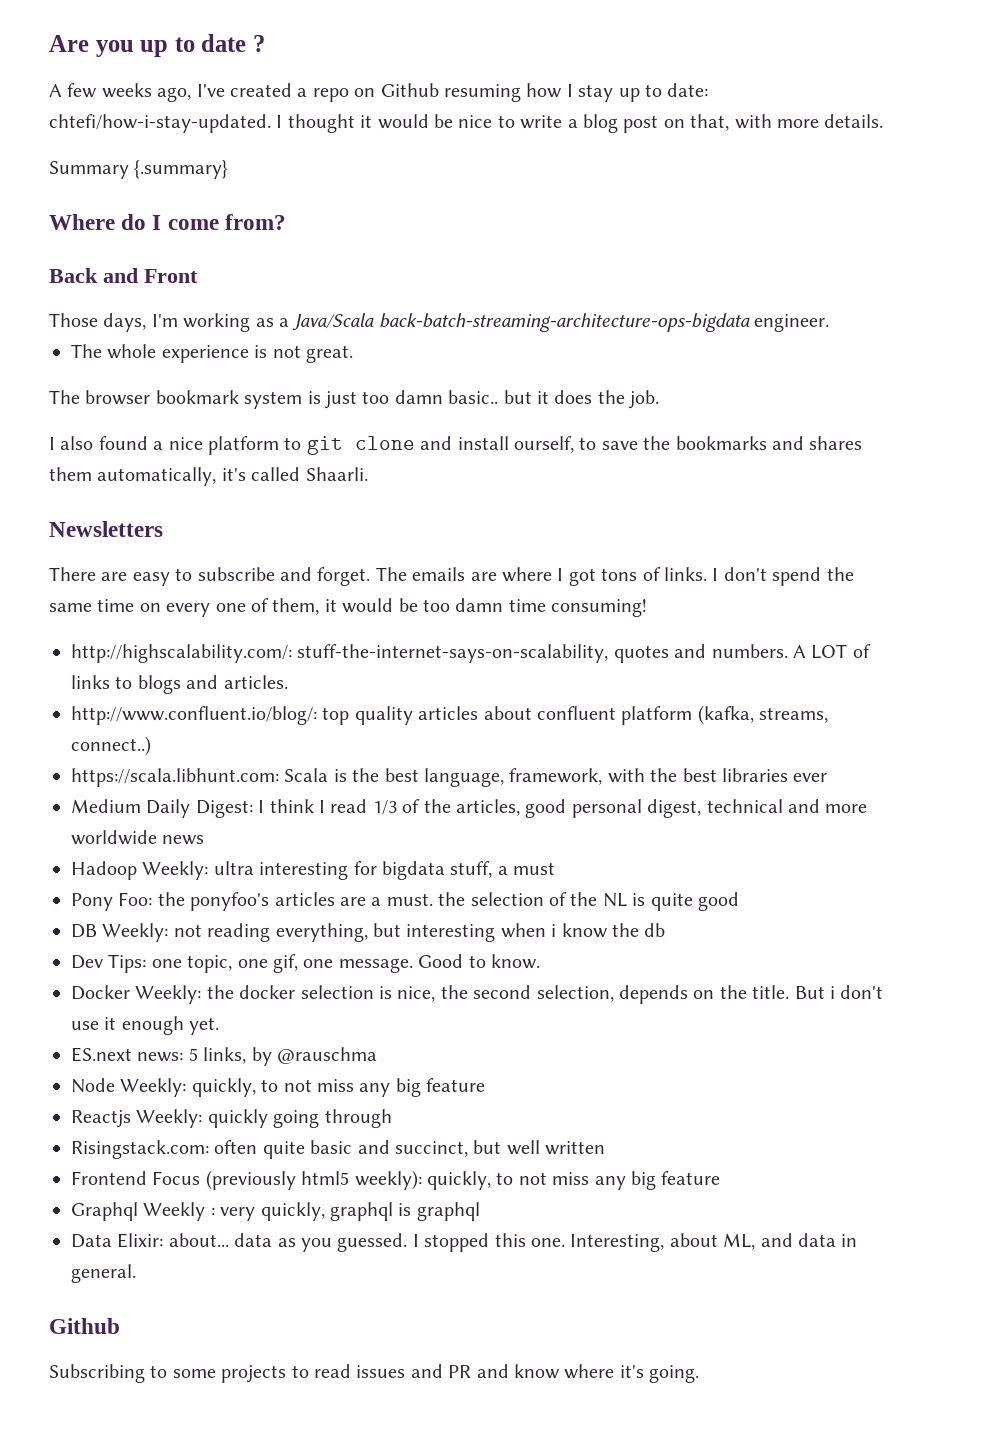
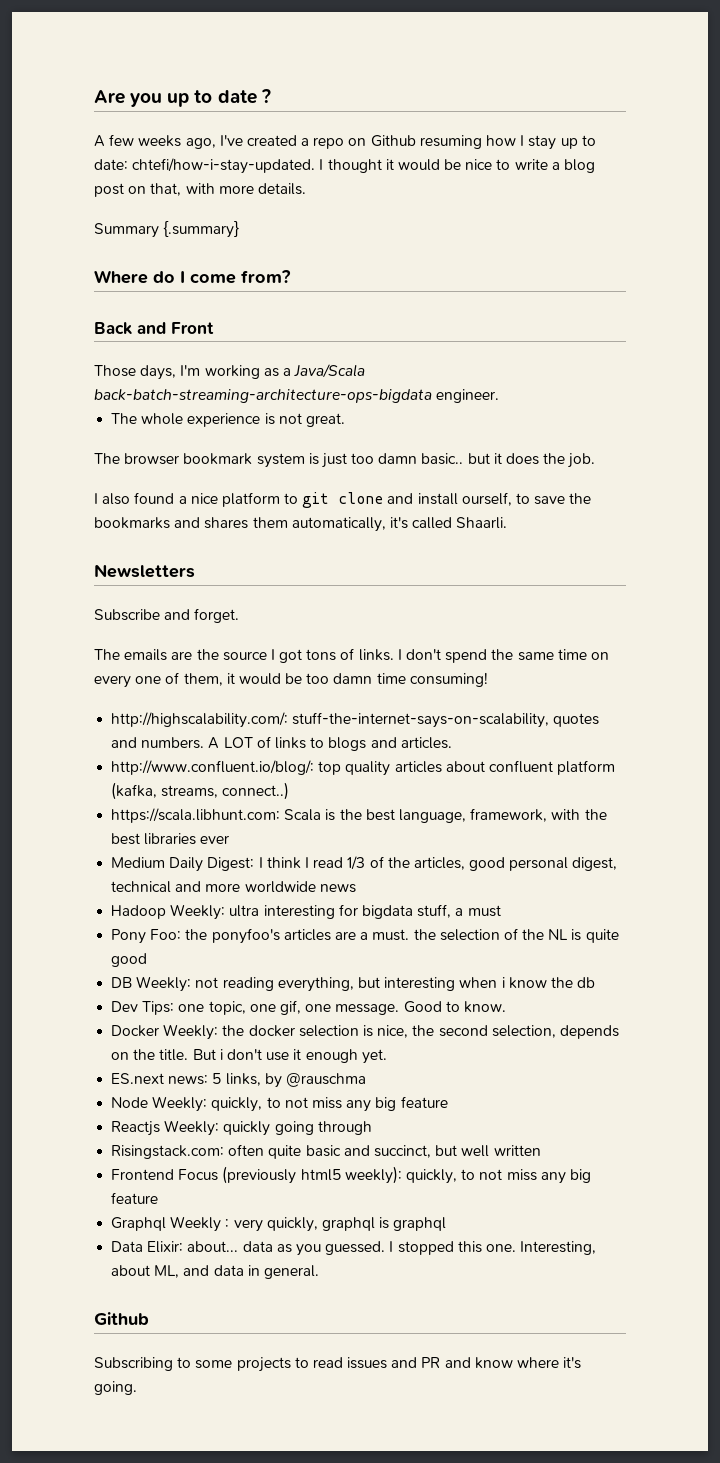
[49,567,275,586] There are easy to subscribe -> [94,609,160,621] Subscribe
(371, 576) none -> (240, 615) //
[501,567,552,582] where -> [196,649,267,661] the source

